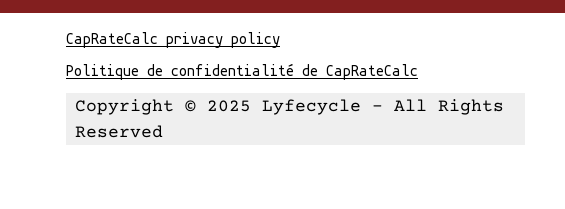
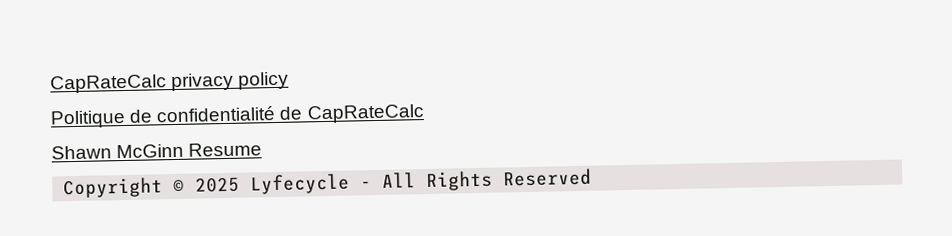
(418, 72) none -> [51,142,263,160] // Shawn McGinn Resume

